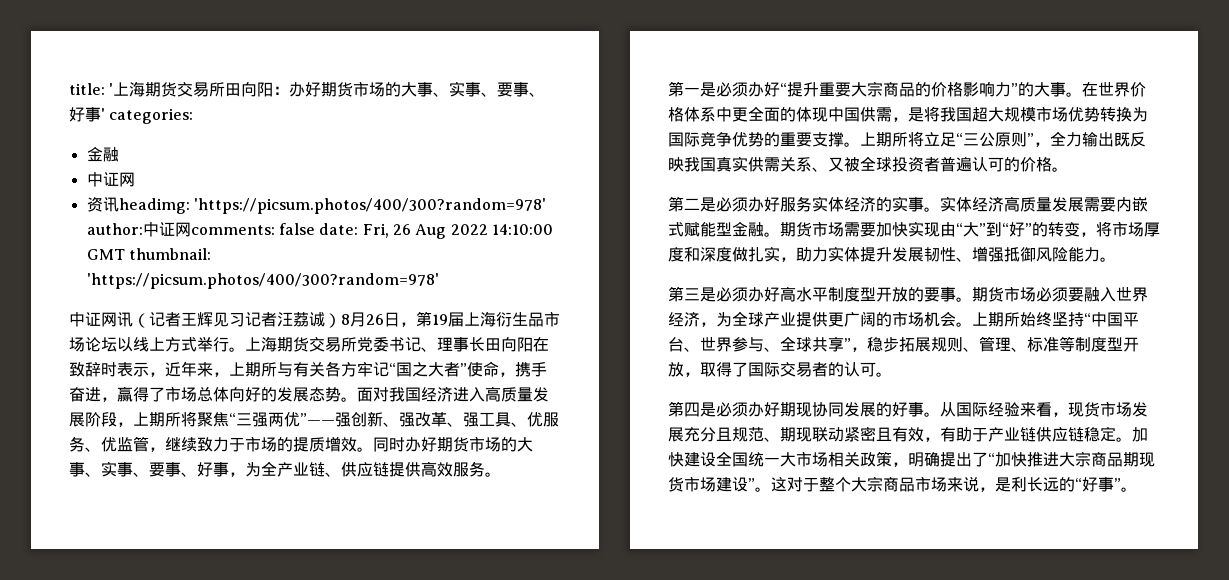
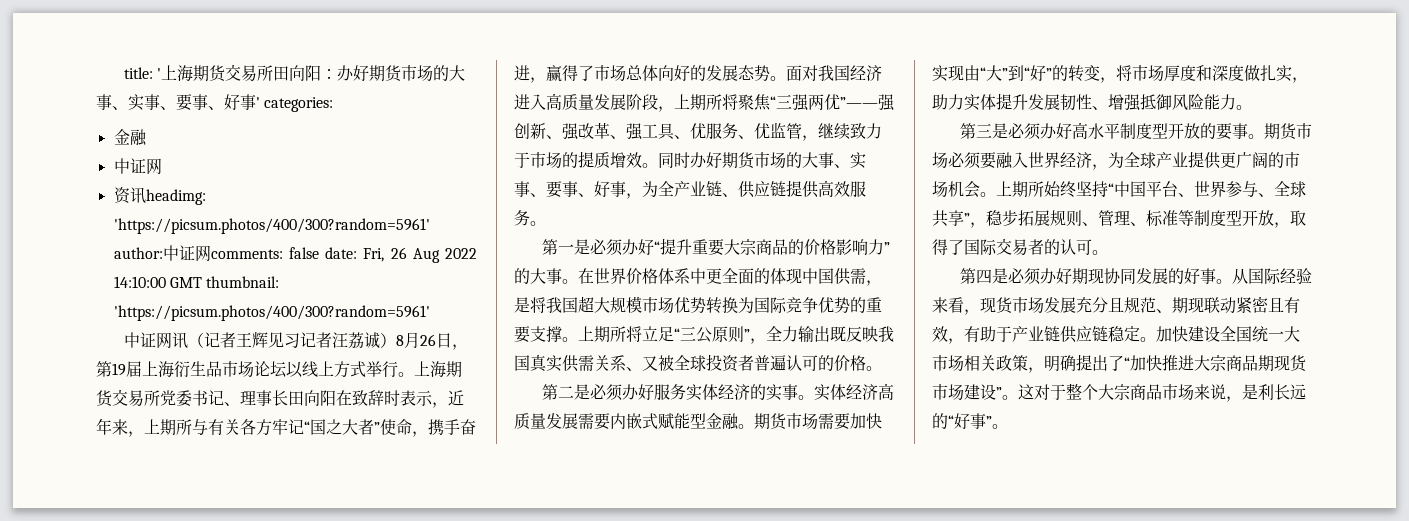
[193,198,546,214] 'https://picsum.photos/400/300?random=978' -> [113,218,430,234] 'https://picsum.photos/400/300?random=5961'
[86,273,439,289] 'https://picsum.photos/400/300?random=978' -> [113,305,430,321] 'https://picsum.photos/400/300?random=5961'

